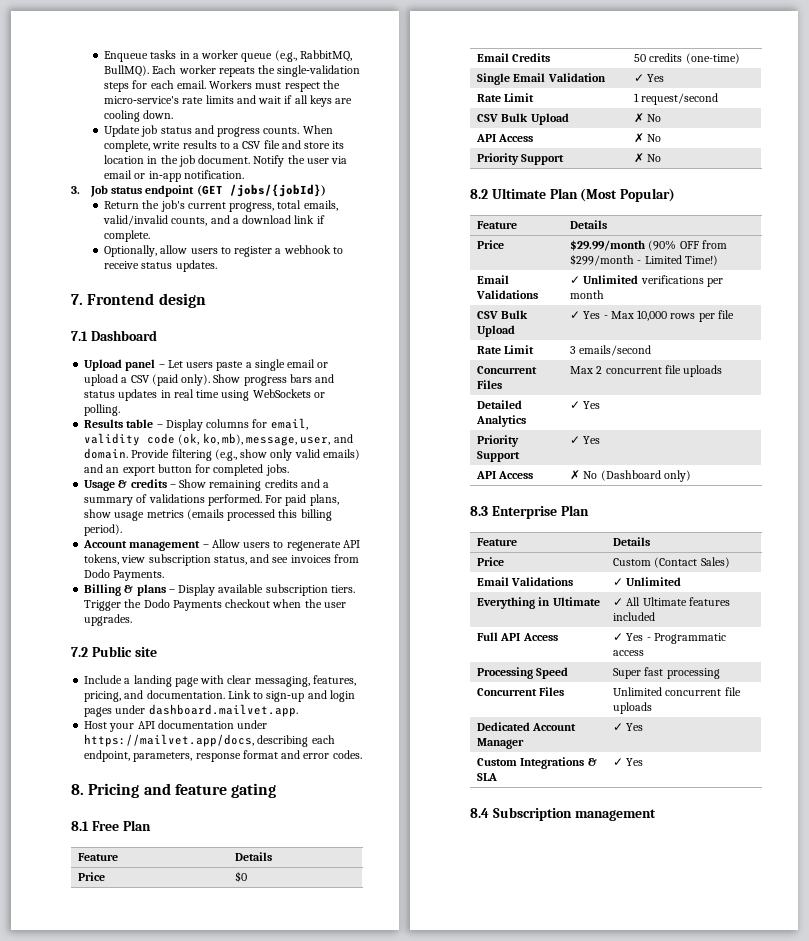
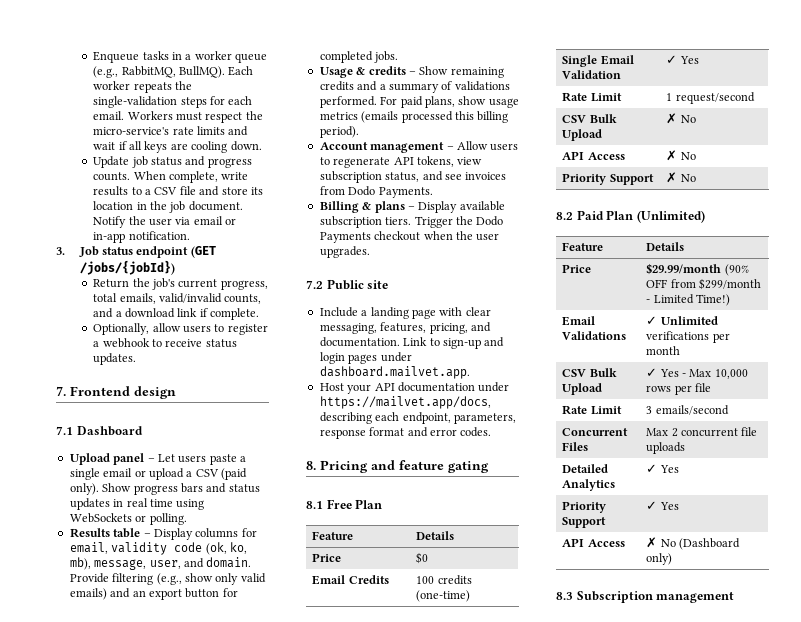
[634,54,647,62] 50 -> [416,576,435,584] 100
[491,188,676,202] Ultimate Plan (Most Popular) -> [576,210,705,223] Paid Plan (Unlimited)
[491,505,589,519] [477,538,518,546] [613,537,651,546] [477,557,505,566] [613,557,730,568] [477,577,574,586] [613,577,682,586] [477,597,600,609] [613,597,730,606] [613,612,656,621] [477,632,558,641] [613,633,726,644] [613,650,645,656] [477,667,569,679] [613,667,720,679] [477,687,565,696] [613,687,741,696] [613,702,653,714] [477,722,577,731] [477,738,525,749] [613,723,644,731] [477,757,597,769] [477,773,498,781] [613,758,644,766] [470,808,489,818] Enterprise Plan // Feature | Details // Price | Custom (Contact Sales) // Email Validations | ✓ Unlimited // Everything in Ultimate | ✓ All Ultimate features included // Full API Access | ✓ Yes - Programmatic access // Processing Speed | Super fast processing // Concurrent Files | Unlimited concurrent file uploads // Dedicated Account Manager | ✓ Yes // Custom Integrations & SLA | ✓ Yes // 8.4 -> (573, 596) none

